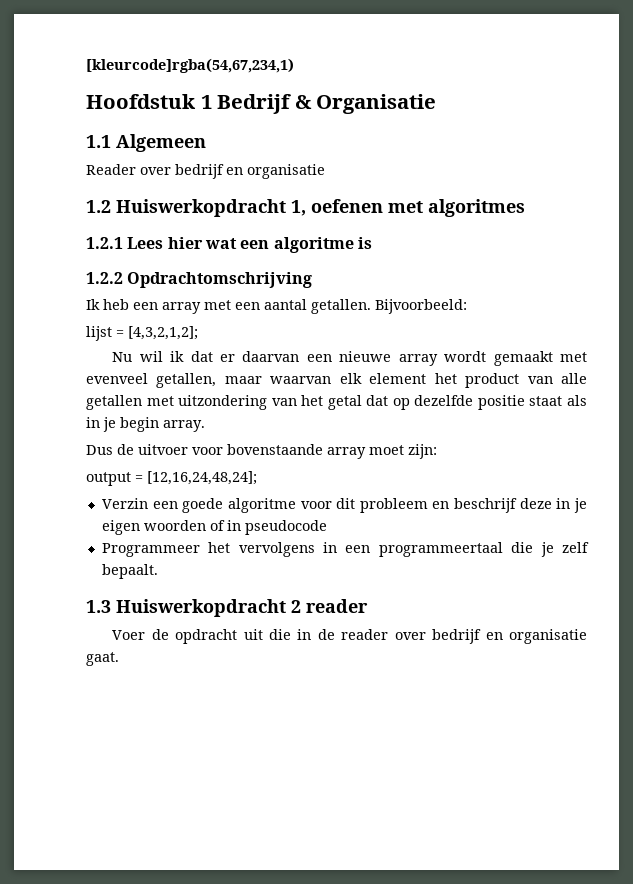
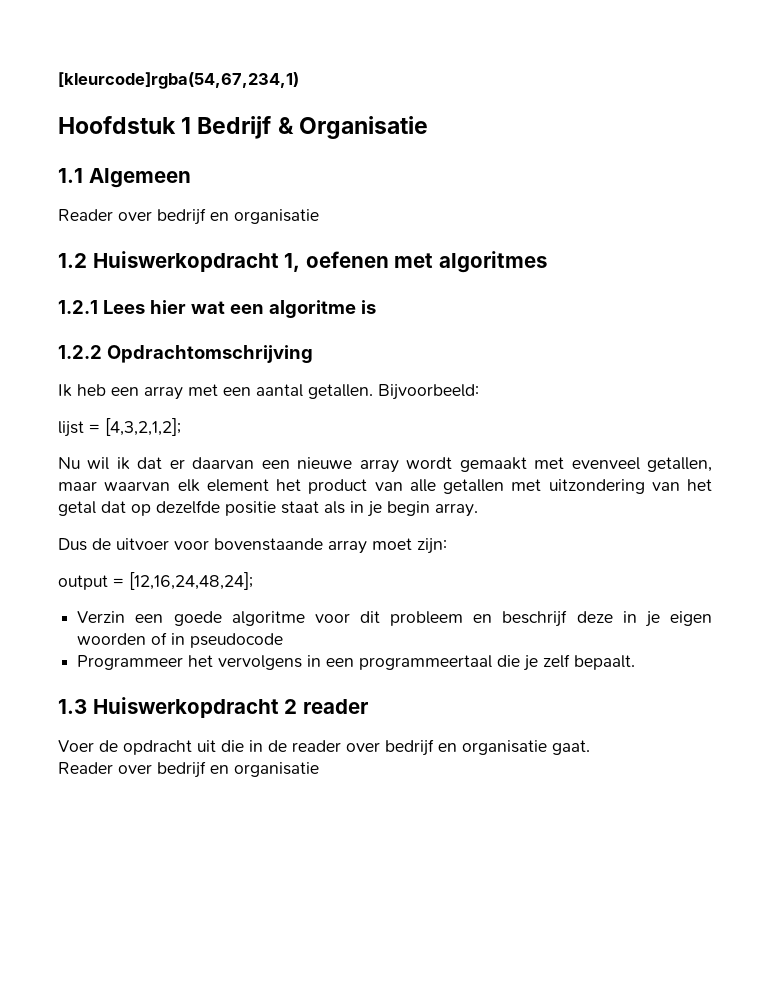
(119, 659) none -> [58,761,319,778] // Reader over bedrijf en organisatie

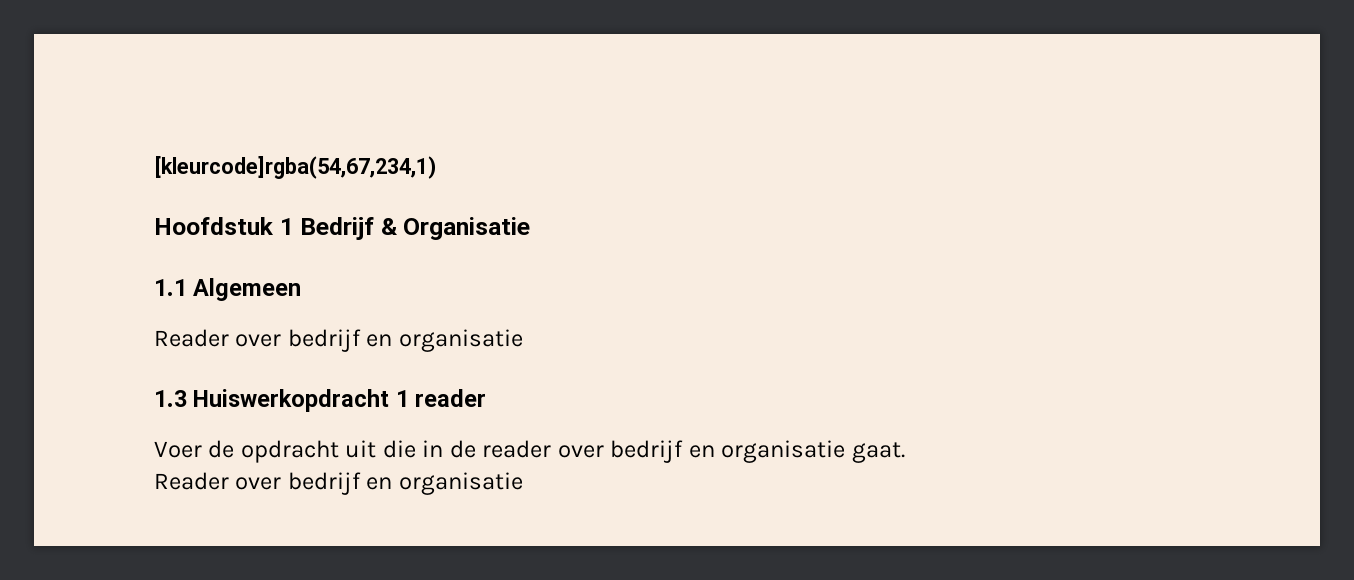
[58,251,547,273] [58,300,376,318] [58,345,313,363] [58,384,479,400] [58,418,181,437] [58,457,712,473] [58,479,712,494] [58,500,478,517] [58,538,447,554] [58,572,253,590] [77,610,712,627] [77,632,284,648] [77,654,636,671] // 1.2 Huiswerkopdracht 1, oefenen met algoritmes // 1.2.1 Lees hier wat een algoritme is // 1.2.2 Opdrachtomschrijving // Ik heb een array met een aantal getallen. Bijvoorbeeld: // lijst = [4,3,2,1,2]; // Nu wil ik dat er daarvan een nieuwe array wordt gemaakt met evenveel getallen, maar waarvan elk element het product van alle getallen met uitzondering van het getal dat op dezelfde positie staat als in je begin array. // Dus de uitvoer voor bovenstaande array moet zijn: // output = [12,16,24,48,24]; // Verzin een goede algoritme voor dit probleem en beschrijf deze in je eigen woorden of in pseudocode // Programmeer het vervolgens in een programmeertaal die je zelf bepaalt. -> (523, 340) none
[284,699,298,714] 2 -> [395,390,409,407] 1

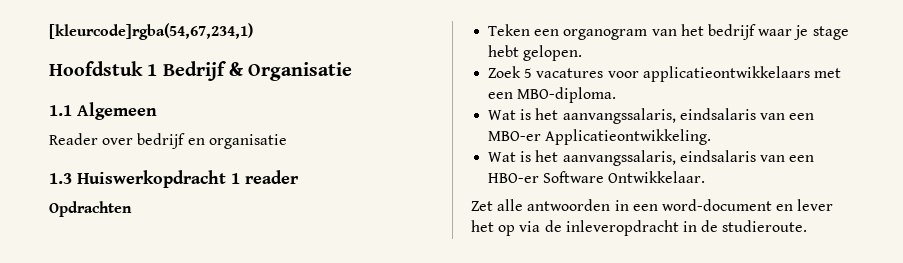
[154,440,905,463] [154,472,523,495] Voer de opdracht uit die in de reader over bedrijf en organisatie gaat. // Reader over bedrijf en organisatie -> [49,201,132,217] [488,24,849,40] [488,45,583,61] [488,66,841,82] [488,87,617,103] [488,108,815,124] [488,129,712,145] [488,150,815,166] [488,171,706,183] [471,199,834,211] [471,220,808,236] Opdrachten // Teken een organogram van het bedrijf waar je stage hebt gelopen. // Zoek 5 vacatures voor applicatieontwikkelaars met een MBO-diploma. // Wat is het aanvangssalaris, eindsalaris van een MBO-er Applicatieontwikkeling. // Wat is het aanvangssalaris, eindsalaris van een HBO-er Software Ontwikkelaar. // Zet alle antwoorden in een word-document en lever het op via de inleveropdracht in de studieroute.

